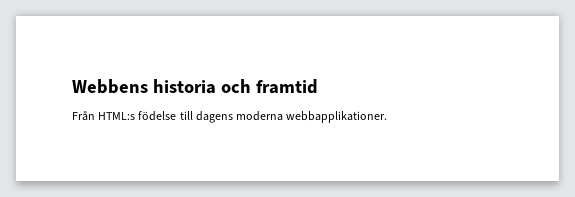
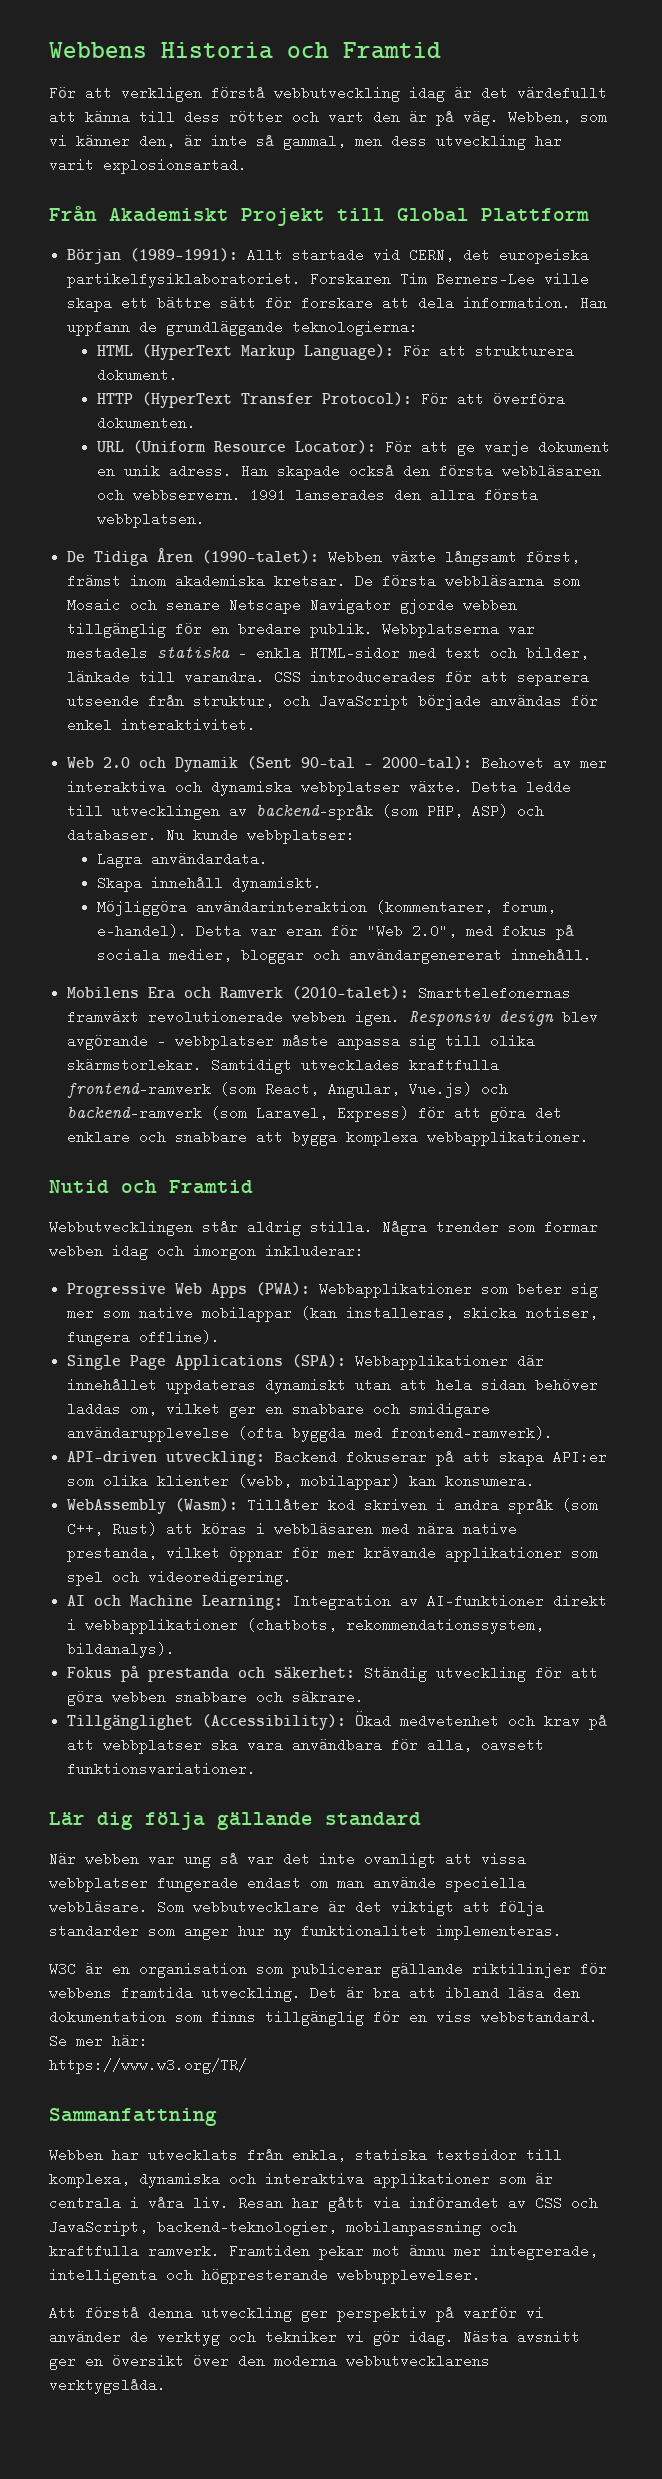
[152,79,318,94] [72,111,388,123] historia och framtid // Från HTML:s födelse till dagens moderna webbapplikationer. -> [161,42,441,59] [49,86,607,102] [49,110,607,126] [49,134,562,150] [49,158,247,174] [49,206,589,226] [67,248,590,264] [67,272,590,288] [67,296,608,312] [67,320,419,336] [96,344,574,360] [96,368,178,382] [96,392,565,408] [96,416,196,430] [95,440,610,456] [96,464,601,480] [96,488,538,502] [96,512,205,528] [67,548,581,566] [67,574,581,588] [67,598,518,614] [67,622,536,638] [67,646,590,660] [67,670,590,686] [67,694,599,710] [67,718,257,732] [67,756,608,772] [67,780,572,796] [67,804,545,820] [67,828,356,844] [96,852,268,868] [96,876,322,892] [96,900,556,916] [96,924,574,940] [96,948,592,964] [67,986,572,1000] [67,1010,599,1026] [67,1034,536,1050] [67,1058,500,1074] [67,1082,509,1098] [67,1106,563,1122] [67,1130,590,1146] [49,1180,253,1194] [49,1220,598,1236] [49,1244,364,1260] [67,1282,599,1298] [67,1306,599,1322] [67,1330,221,1346] [67,1354,545,1370] [67,1378,599,1394] [67,1402,491,1418] [67,1426,554,1442] [67,1450,608,1466] [67,1474,536,1490] [67,1498,599,1514] [67,1522,518,1536] [67,1546,599,1562] [67,1570,293,1586] [67,1594,608,1610] [67,1618,545,1634] [67,1642,176,1658] [67,1666,599,1682] [67,1690,365,1706] [67,1711,608,1730] [67,1738,545,1754] [67,1762,257,1776] [49,1812,421,1830] [49,1852,526,1868] [49,1876,526,1892] [49,1900,544,1916] [49,1924,562,1940] [49,1962,607,1978] [49,1986,580,2002] [49,2010,598,2026] [49,2034,148,2048] [49,2058,247,2074] [49,2108,217,2126] [49,2148,562,2162] [49,2172,553,2188] [49,2196,598,2212] [49,2220,517,2236] [49,2244,598,2260] [49,2268,481,2284] [49,2306,544,2322] [49,2330,580,2346] [49,2354,490,2370] [49,2378,166,2394] Historia och Framtid // För att verkligen förstå webbutveckling idag är det värdefullt att känna till dess rötter och vart den är på väg. Webben, som vi känner den, är inte så gammal, men dess utveckling har varit explosionsartad. // Från Akademiskt Projekt till Global Plattform // Början (1989-1991): Allt startade vid CERN, det europeiska partikelfysiklaboratoriet. Forskaren Tim Berners-Lee ville skapa ett bättre sätt för forskare att dela information. Han uppfann de grundläggande teknologierna: // HTML (HyperText Markup Language): För att strukturera dokument. // HTTP (HyperText Transfer Protocol): För att överföra dokumenten. // URL (Uniform Resource Locator): För att ge varje dokument en unik adress. Han skapade också den första webbläsaren och webbservern. 1991 lanserades den allra första webbplatsen. // De Tidiga Åren (1990-talet): Webben växte långsamt först, främst inom akademiska kretsar. De första webbläsarna som Mosaic och senare Netscape Navigator gjorde webben tillgänglig för en bredare publik. Webbplatserna var mestadels statiska – enkla HTML-sidor med text och bilder, länkade till varandra. CSS introducerades för att separera utseende från struktur, och JavaScript började användas för enkel interaktivitet. // Web 2.0 och Dynamik (Sent 90-tal - 2000-tal): Behovet av mer interaktiva och dynamiska webbplatser växte. Detta ledde till utvecklingen av backend-språk (som PHP, ASP) och databaser. Nu kunde webbplatser: // Lagra användardata. // Skapa innehåll dynamiskt. // Möjliggöra användarinteraktion (kommentarer, forum, e-handel). Detta var eran för "Web 2.0", med fokus på sociala medier, bloggar och användargenererat innehåll. // Mobilens Era och Ramverk (2010-talet): Smarttelefonernas framväxt revolutionerade webben igen. Responsiv design blev avgörande – webbplatser måste anpassa sig till olika skärmstorlekar. Samtidigt utvecklades kraftfulla frontend-ramverk (som React, Angular, Vue.js) och backend-ramverk (som Laravel, Express) för att göra det enklare och snabbare att bygga komplexa webbapplikationer. // Nutid och Framtid // Webbutvecklingen står aldrig stilla. Några trender som formar webben idag och imorgon inkluderar: // Progressive Web Apps (PWA): Webbapplikationer som beter sig mer som native mobilappar (kan installeras, skicka notiser, fungera offline). // Single Page Applications (SPA): Webbapplikationer där innehållet uppdateras dynamiskt utan att hela sidan behöver laddas om, vilket ger en snabbare och smidigare användarupplevelse (ofta byggda med frontend-ramverk). // API-driven utveckling: Backend fokuserar på att skapa API:er som olika klienter (webb, mobilappar) kan konsumera. // WebAssembly (Wasm): Tillåter kod skriven i andra språk (som C++, Rust) att köras i webbläsaren med nära native prestanda, vilket öppnar för mer krävande applikationer som spel och videoredigering. // AI och Machine Learning: Integration av AI-funktioner direkt i webbapplikationer (chatbots, rekommendationssystem, bildanalys). // Fokus på prestanda och säkerhet: Ständig utveckling för att göra webben snabbare och säkrare. // Tillgänglighet (Accessibility): Ökad medvetenhet och krav på att webbplatser ska vara användbara för alla, oavsett funktionsvariationer. // Lär dig följa gällande standard // När webben var ung så var det inte ovanligt att vissa webbplatser fungerade endast om man använde speciella webbläsare. Som webbutvecklare är det viktigt att följa standarder som anger hur ny funktionalitet implementeras. // W3C är en organisation som publicerar gällande riktilinjer för webbens framtida utveckling. Det är bra att ibland läsa den dokumentation som finns tillgänglig för en viss webbstandard. Se mer här: // https://www.w3.org/TR/ // Sammanfattning // Webben har utvecklats från enkla, statiska textsidor till komplexa, dynamiska och interaktiva applikationer som är centrala i våra liv. Resan har gått via införandet av CSS och JavaScript, backend-teknologier, mobilanpassning och kraftfulla ramverk. Framtiden pekar mot ännu mer integrerade, intelligenta och högpresterande webbupplevelser. // Att förstå denna utveckling ger perspektiv på varför vi använder de verktyg och tekniker vi gör idag. Nästa avsnitt ger en översikt över den moderna webbutvecklarens verktygslåda.

